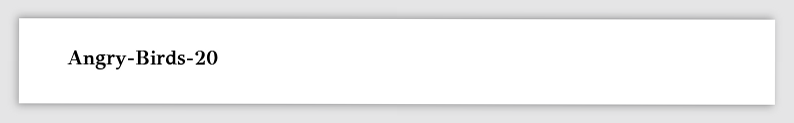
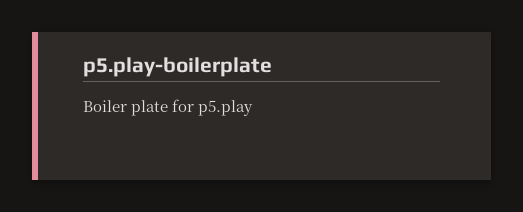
[66,50,219,70] Angry-Birds-20 -> [83,57,272,77] [83,99,254,116] p5.play-boilerplate // Boiler plate for p5.play

